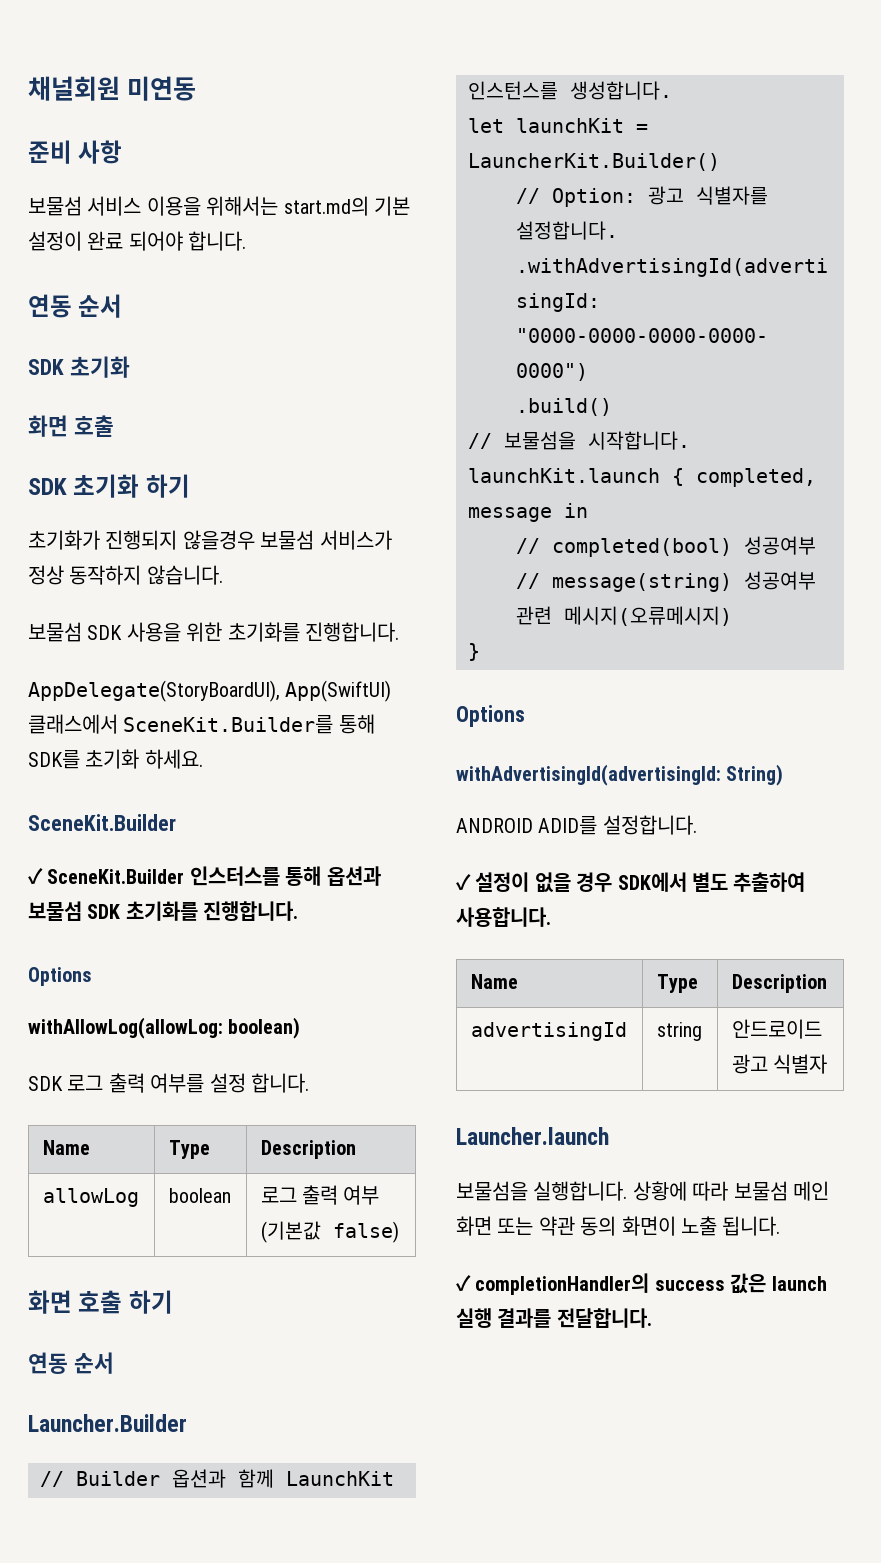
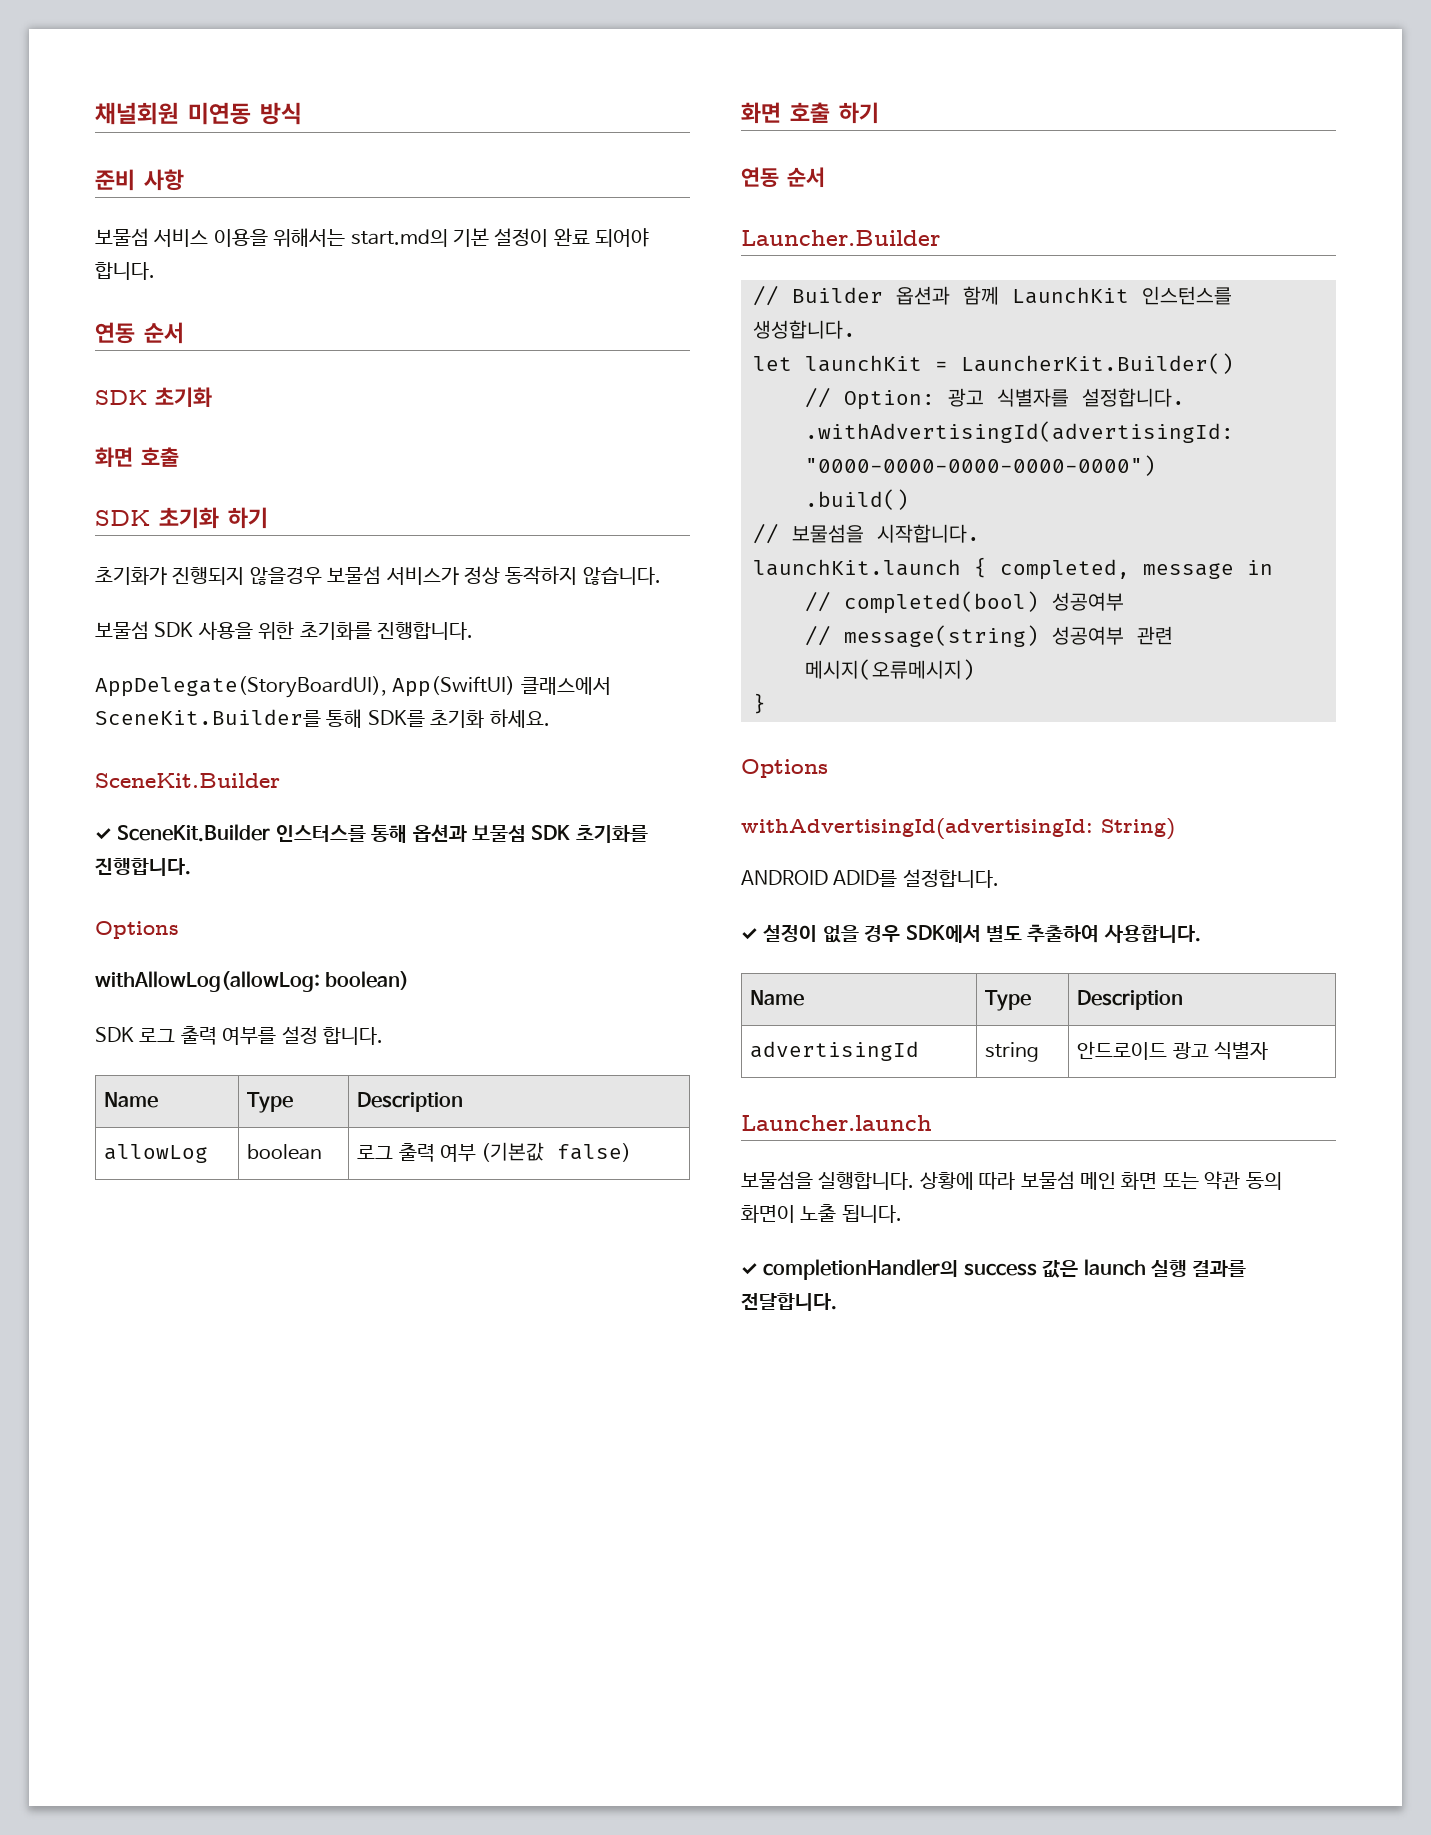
(196, 88) none -> [260,102,302,125] 방식

